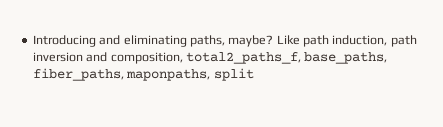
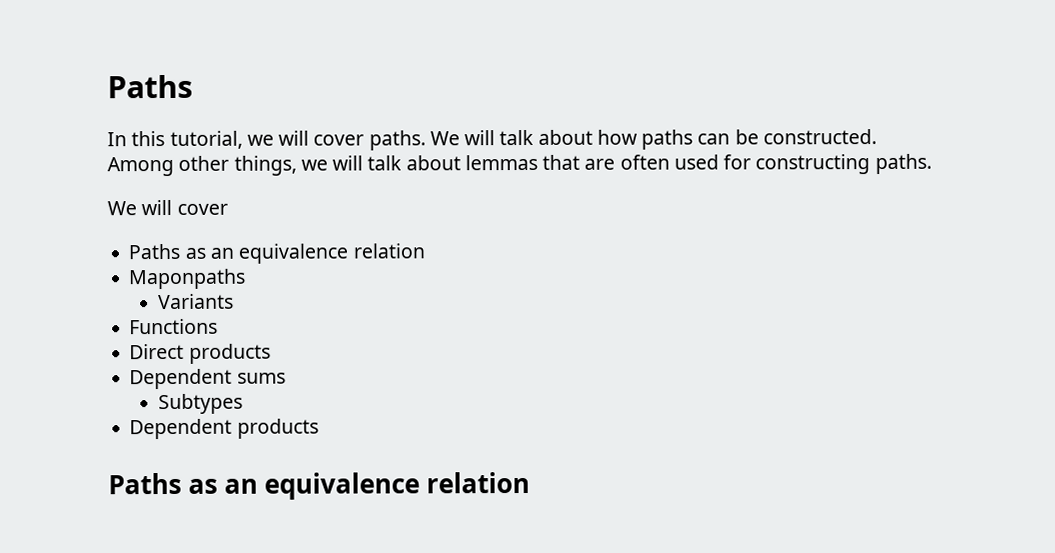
[32,35,417,47] [32,52,388,64] [32,68,254,81] Introducing and eliminating paths, maybe? Like path induction, path inversion and composition, total2_paths_f, base_paths, fiber_paths, maponpaths, split -> [107,74,193,99] [107,129,877,151] [107,153,932,177] [107,199,228,216] [128,243,425,264] [128,268,247,290] [157,293,234,310] [129,318,219,335] [129,343,271,364] [129,368,286,390] [157,393,243,415] [129,418,319,440] [108,471,531,500] Paths // In this tutorial, we will cover paths. We will talk about how paths can be constructed. Among other things, we will talk about lemmas that are often used for constructing paths. // We will cover // Paths as an equivalence relation // Maponpaths // Variants // Functions // Direct products // Dependent sums // Subtypes // Dependent products // Paths as an equivalence relation

